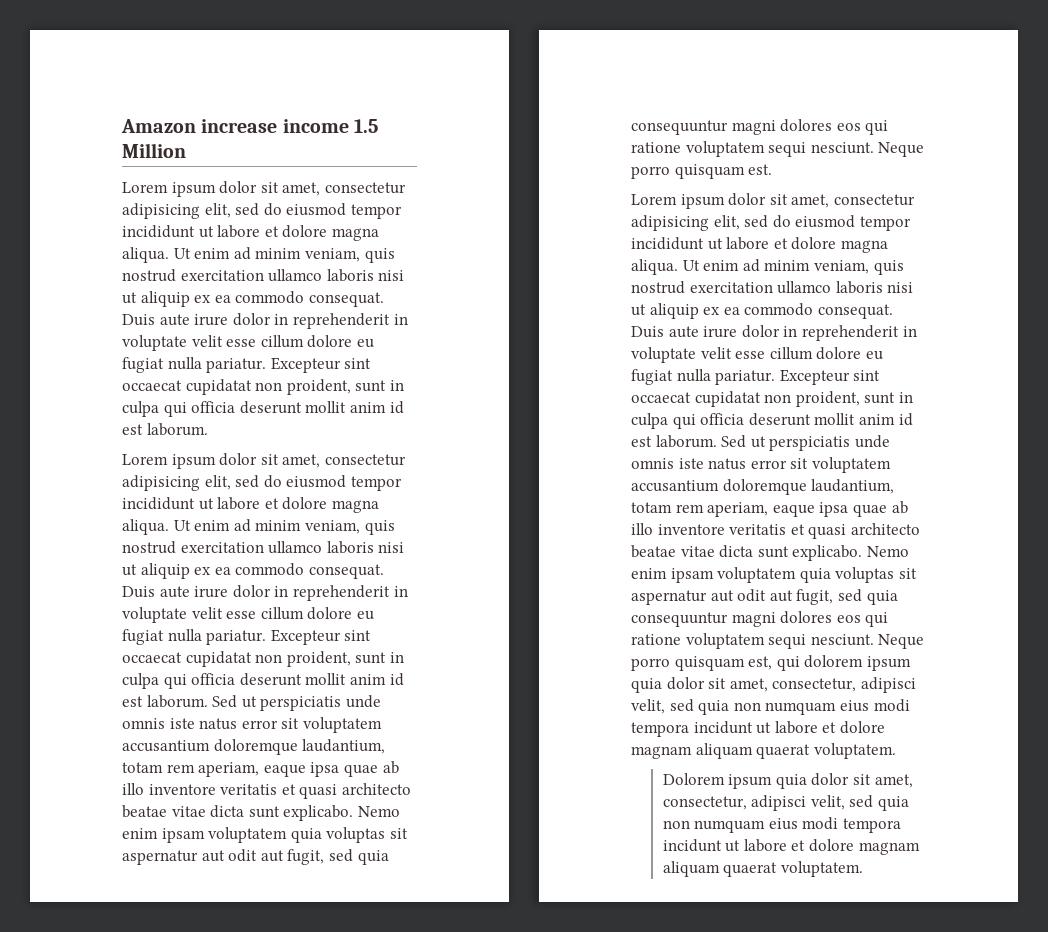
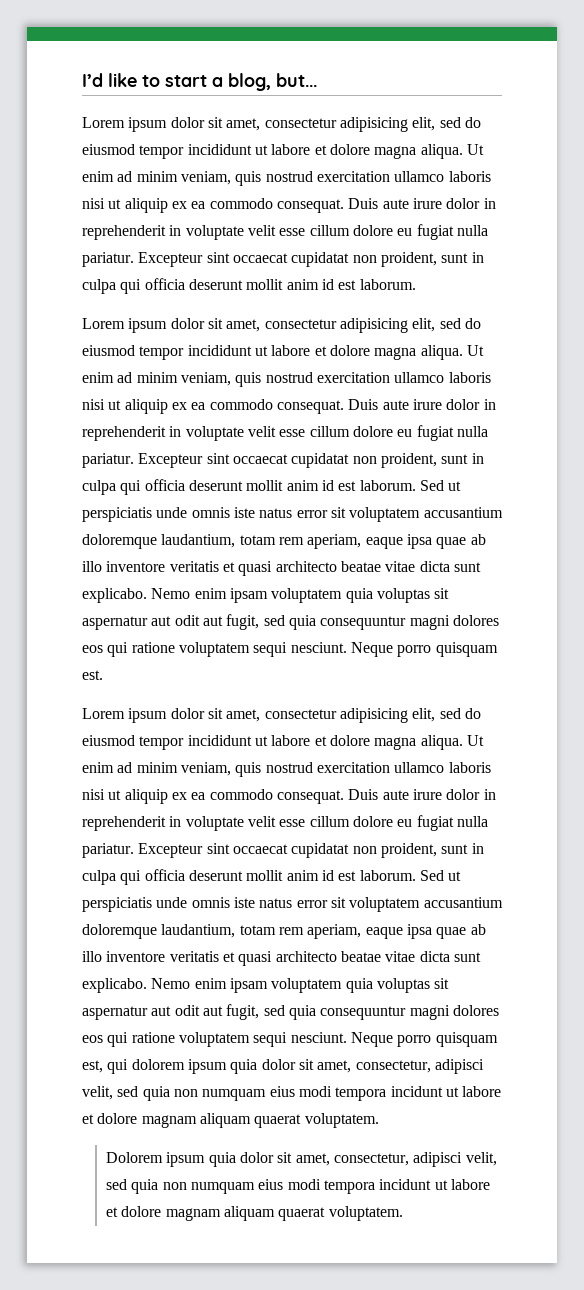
[121,119,379,133] [122,143,186,158] Amazon increase income 1.5 Million -> [82,73,317,91] I’d like to start a blog, but...

